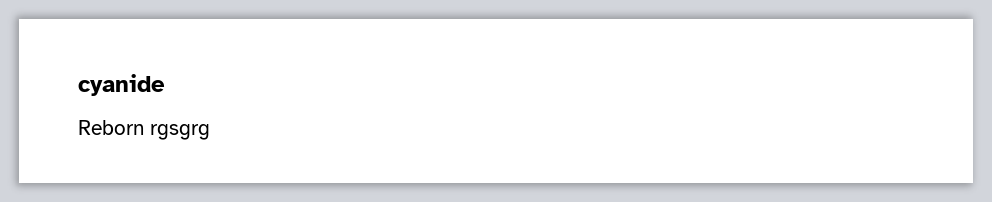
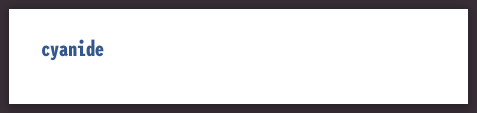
[78,120,210,140] // Reborn rgsgrg -> (104, 50) none

